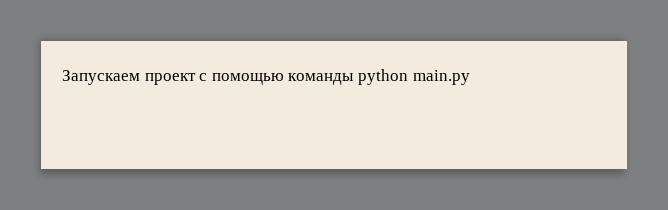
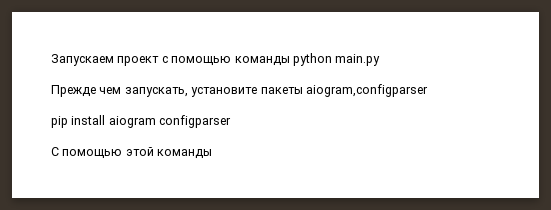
(470, 77) none -> [51,84,428,97] [51,115,232,128] [51,147,213,159] // Прежде чем запускать, установите пакеты aiogram,configparser // pip install aiogram configparser // С помощью этой команды

